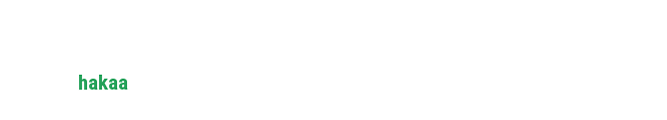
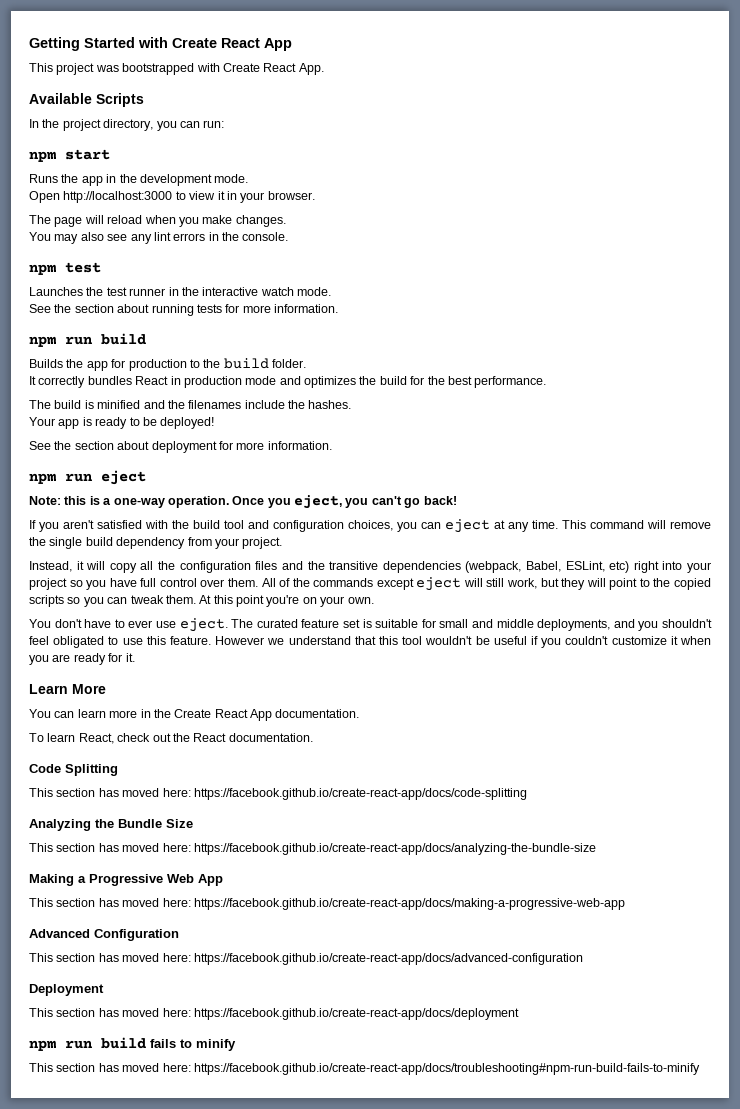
[78,74,129,90] hakaa -> [29,37,292,51] [29,63,324,75] [29,93,144,107] [29,119,225,131] [29,149,110,162] [29,174,249,186] [29,191,315,203] [29,215,286,227] [29,232,289,244] [29,262,101,275] [29,287,331,296] [29,304,338,316] [29,333,146,347] [29,358,306,371] [29,376,547,388] [29,400,352,409] [29,417,215,429] [29,441,332,453] [29,470,146,485] [29,495,457,509] [29,519,711,533] [29,537,283,549] [29,561,711,573] [29,577,712,591] [29,595,374,607] [29,618,713,632] [29,636,712,648] [29,653,135,665] [29,684,106,694] [29,709,360,721] [29,733,313,744] [29,764,118,776] [29,788,527,800] [29,819,193,831] [29,843,596,855] [29,874,223,886] [29,898,625,910] [29,929,179,941] [29,953,583,965] [29,984,104,996] [29,1008,519,1020] [29,1037,236,1051] [29,1063,700,1075] Getting Started with Create React App // This project was bootstrapped with Create React App. // Available Scripts // In the project directory, you can run: // npm start // Runs the app in the development mode. // Open http://localhost:3000 to view it in your browser. // The page will reload when you make changes. // You may also see any lint errors in the console. // npm test // Launches the test runner in the interactive watch mode. // See the section about running tests for more information. // npm run build // Builds the app for production to the build folder. // It correctly bundles React in production mode and optimizes the build for the best performance. // The build is minified and the filenames include the hashes. // Your app is ready to be deployed! // See the section about deployment for more information. // npm run eject // Note: this is a one-way operation. Once you eject, you can't go back! // If you aren't satisfied with the build tool and configuration choices, you can eject at any time. This command will remove the single build dependency from your project. // Instead, it will copy all the configuration files and the transitive dependencies (webpack, Babel, ESLint, etc) right into your project so you have full control over them. All of the commands except eject will still work, but they will point to the copied scripts so you can tweak them. At this point you're on your own. // You don't have to ever use eject. The curated feature set is suitable for small and middle deployments, and you shouldn't feel obligated to use this feature. However we understand that this tool wouldn't be useful if you couldn't customize it when you are ready for it. // Learn More // You can learn more in the Create React App documentation. // To learn React, check out the React documentation. // Code Splitting // This section has moved here: https://facebook.github.io/create-react-app/docs/code-splitting // Analyzing the Bundle Size // This section has moved here: https://facebook.github.io/create-react-app/docs/analyzing-the-bundle-size // Making a Progressive Web App // This section has moved here: https://facebook.github.io/create-react-app/docs/making-a-progressive-web-app // Advanced Configuration // This section has moved here: https://facebook.github.io/create-react-app/docs/advanced-configuration // Deployment // This section has moved here: https://facebook.github.io/create-react-app/docs/deployment // npm run build fails to minify // This section has moved here: https://facebook.github.io/create-react-app/docs/troubleshooting#npm-run-build-fails-to-minify

